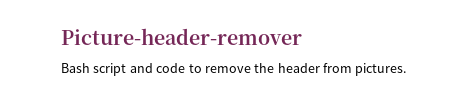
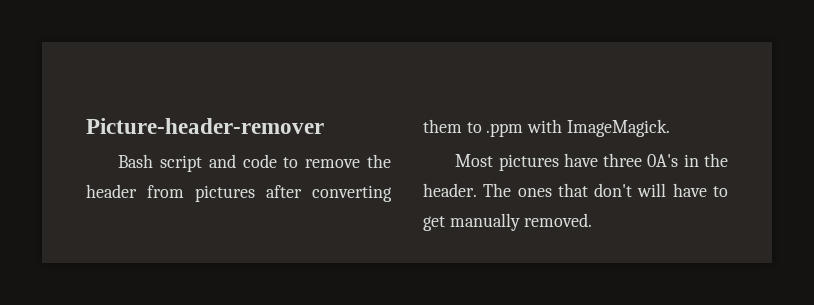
[355,63,407,76] pictures. -> [195,185,392,202] [423,119,670,137] [455,153,728,171] [423,183,728,197] [423,213,593,231] pictures after converting them to .ppm with ImageMagick. // Most pictures have three 0A's in the header. The ones that don't will have to get manually removed.

